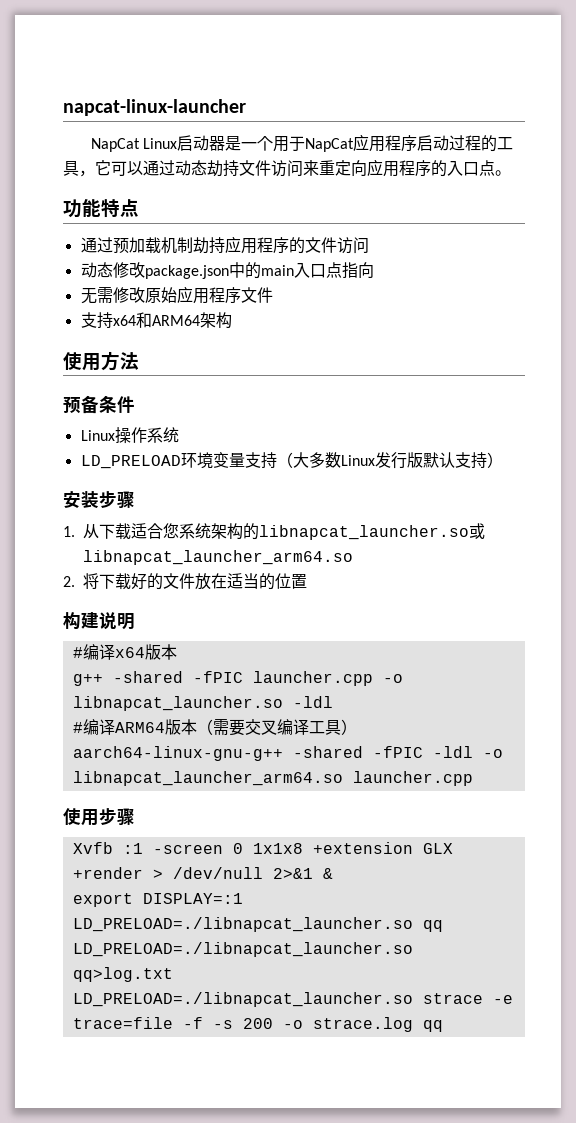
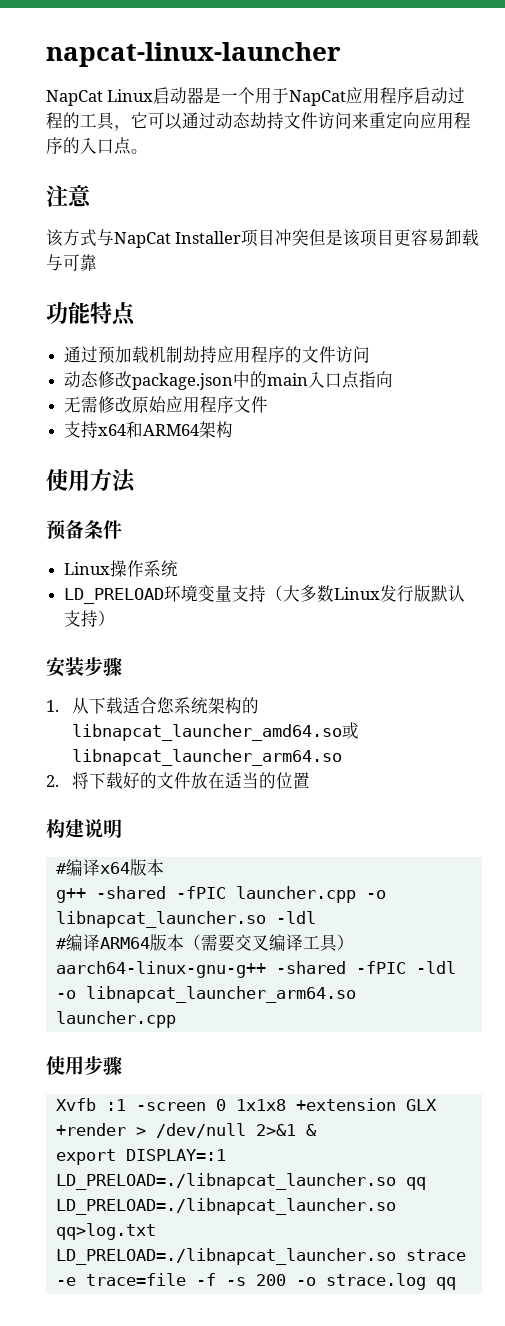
(511, 173) none -> [46,185,92,207] [46,229,480,248] [46,254,97,271] // 注意 // 该方式与NapCat Installer项目冲突但是该项目更容易卸载与可靠
[259,525,469,540] libnapcat_launcher.so -> [71,724,342,741] libnapcat_launcher_amd64.so

